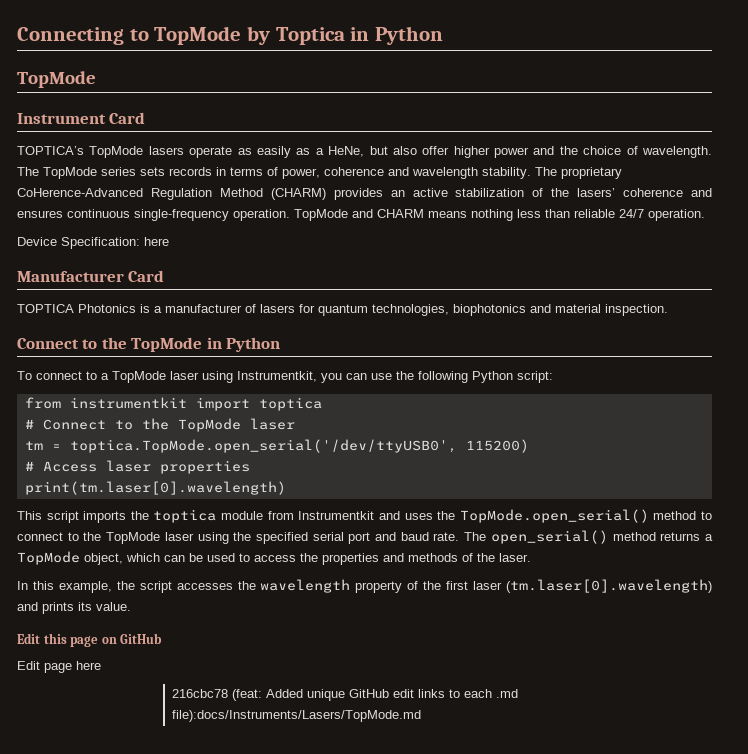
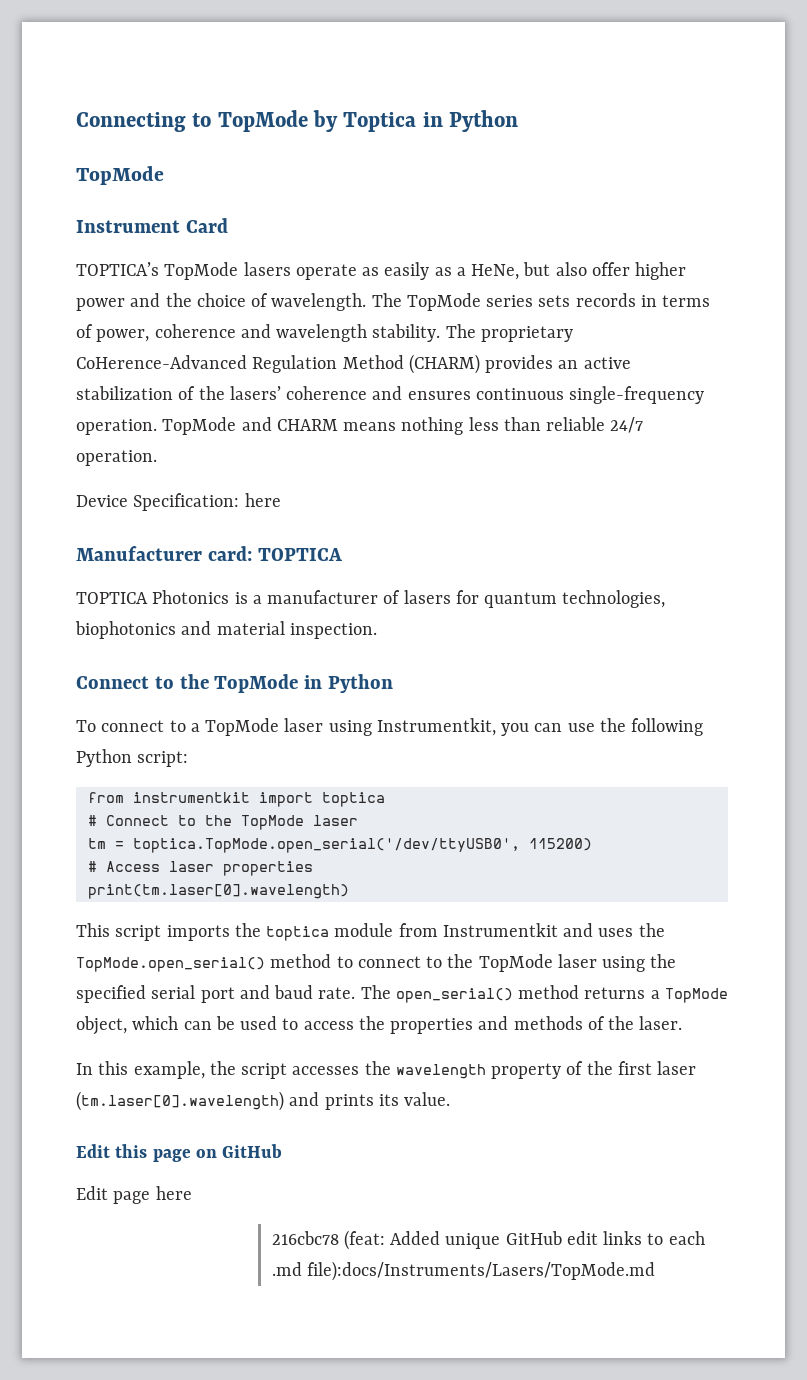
[128,270,165,282] Card -> [207,546,342,561] card: TOPTICA

